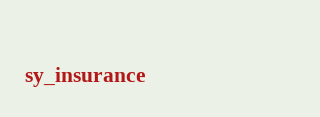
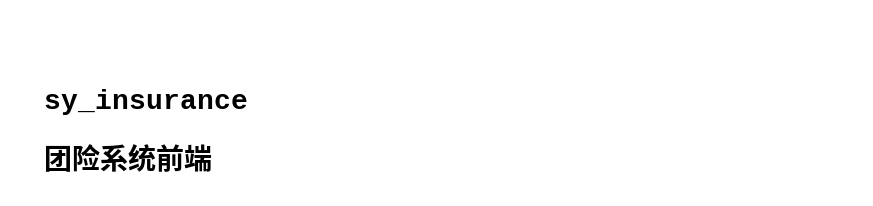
(146, 77) none -> [44,144,212,172] // 团险系统前端

